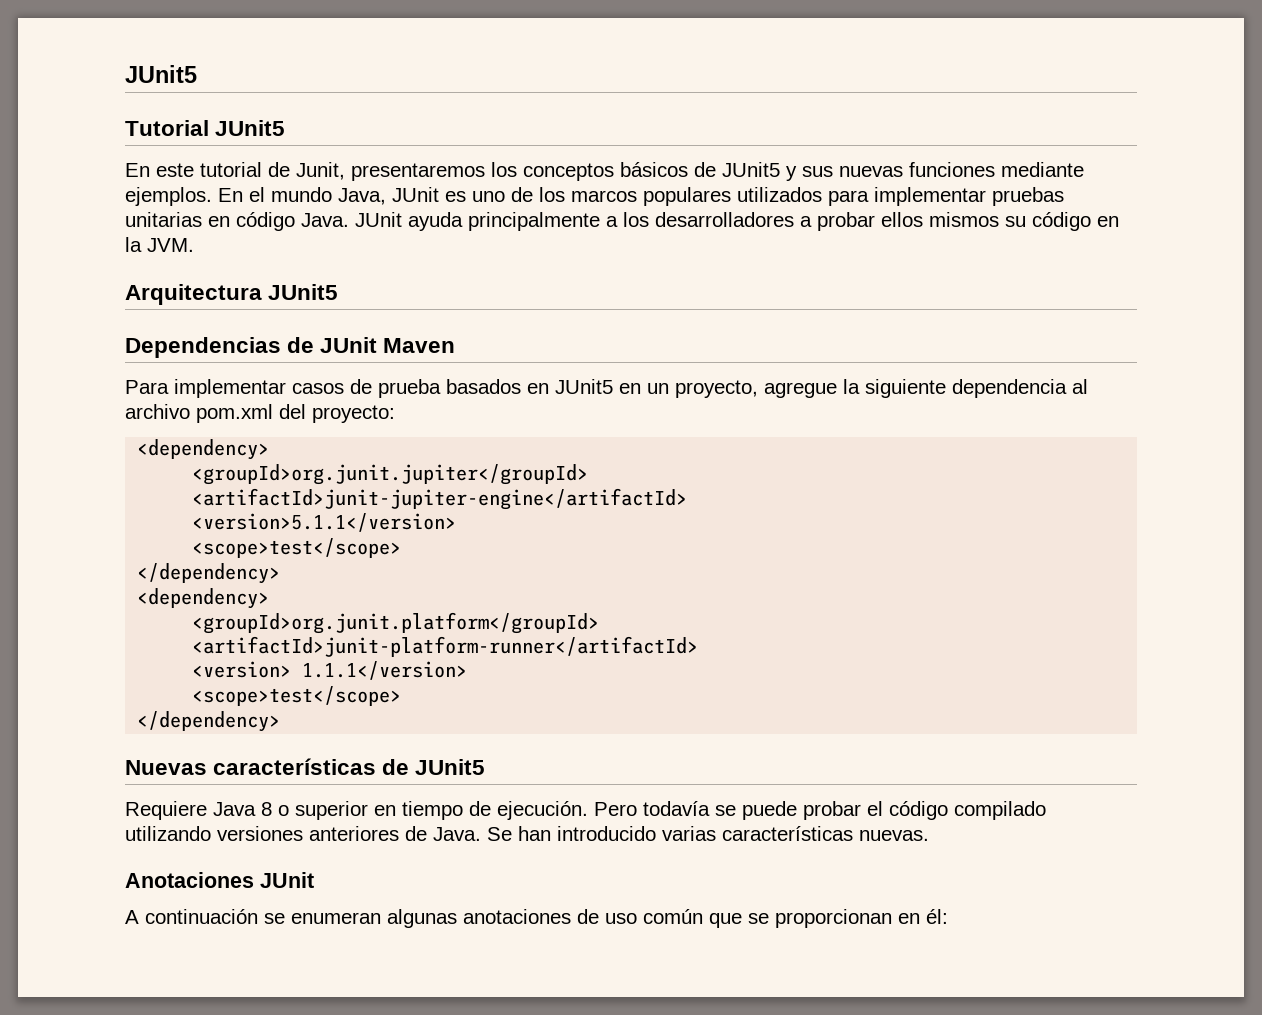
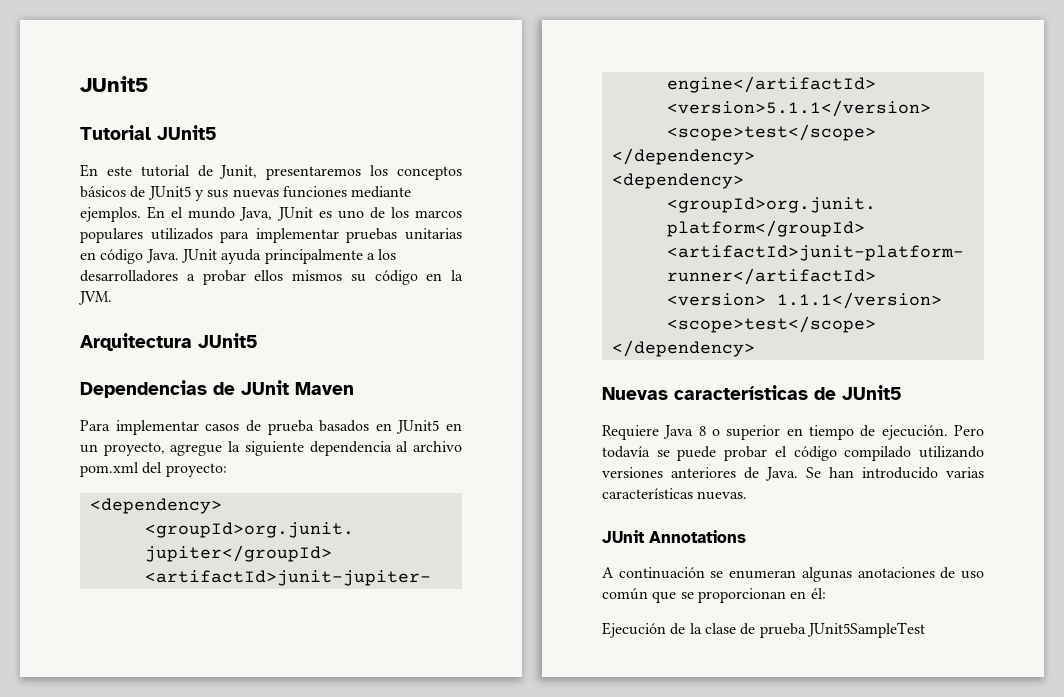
[125,872,314,888] Anotaciones JUnit -> [602,530,746,543] JUnit Annotations
(948, 916) none -> [602,622,925,638] // Ejecución de la clase de prueba JUnit5SampleTest

